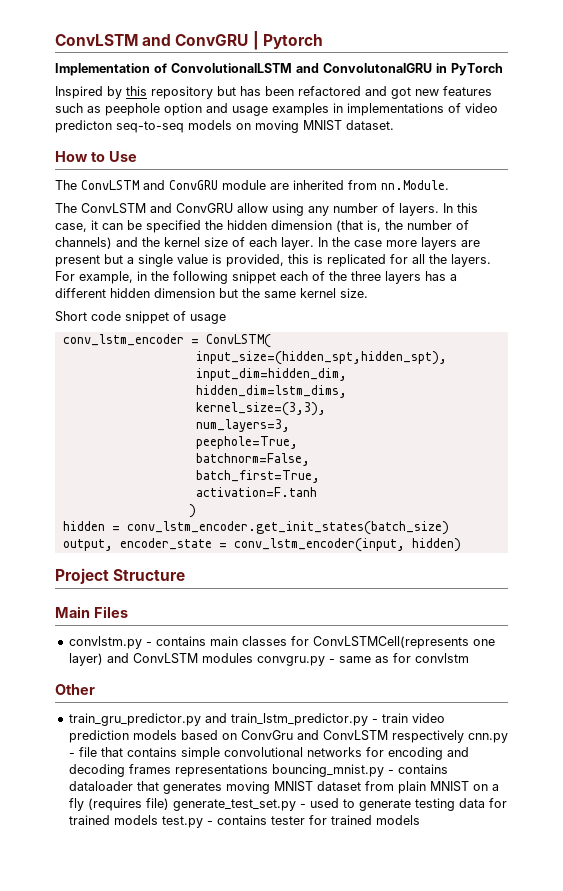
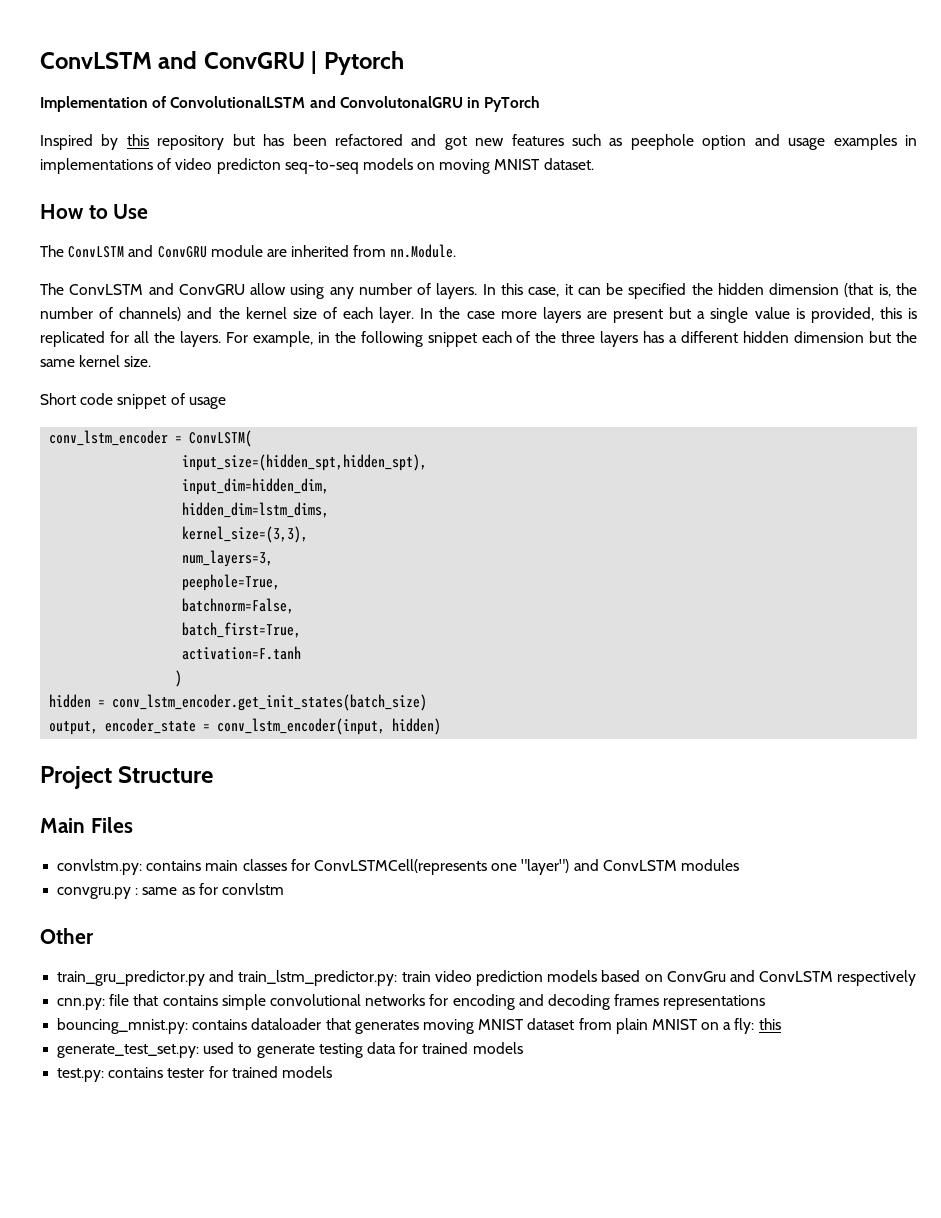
[68,636,152,649] convlstm.py - -> [57,859,143,875] convlstm.py:
[68,653,103,666] layer) -> [521,859,570,875] "layer")
[256,656,335,666] convgru.py - -> [57,887,139,899] // convgru.py :
[230,713,378,726] train_lstm_predictor.py - -> [238,970,398,986] train_lstm_predictor.py:
[467,733,508,743] [68,753,75,757] cnn.py - -> [57,998,106,1010] // cnn.py:
[271,764,394,777] bouncing_mnist.py - -> [57,1018,189,1034] // bouncing_mnist.py:
[68,798,306,811] fly (requires file) generate_test_set.py - -> [734,1018,781,1034] [57,1044,200,1058] fly: this // generate_test_set.py:
[161,816,213,828] test.py - -> [57,1068,105,1082] // test.py:

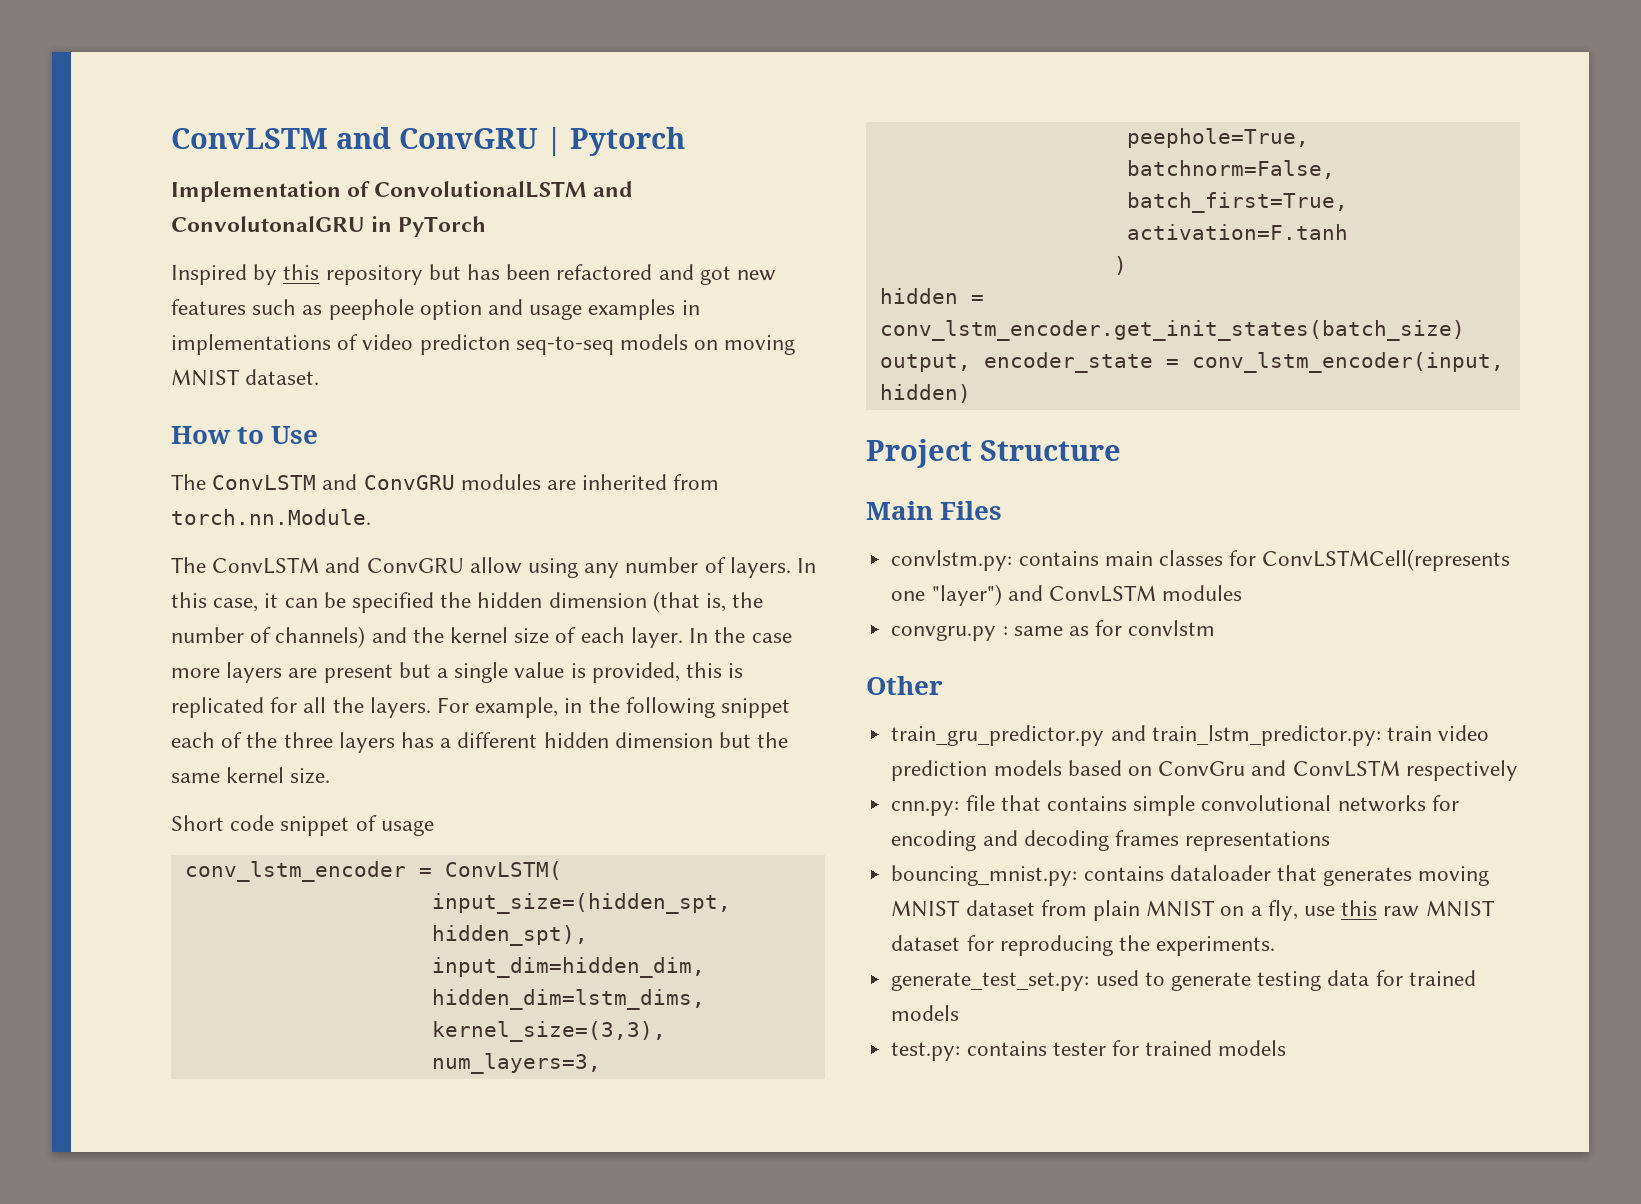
[210,245,263,257] module -> [460,474,541,490] modules
[390,244,457,258] nn.Module. -> [171,509,371,525] torch.nn.Module.
[734,1018,781,1034] fly: this -> [1267,900,1495,921] [891,935,1276,956] fly, use this raw MNIST dataset for reproducing the experiments.

